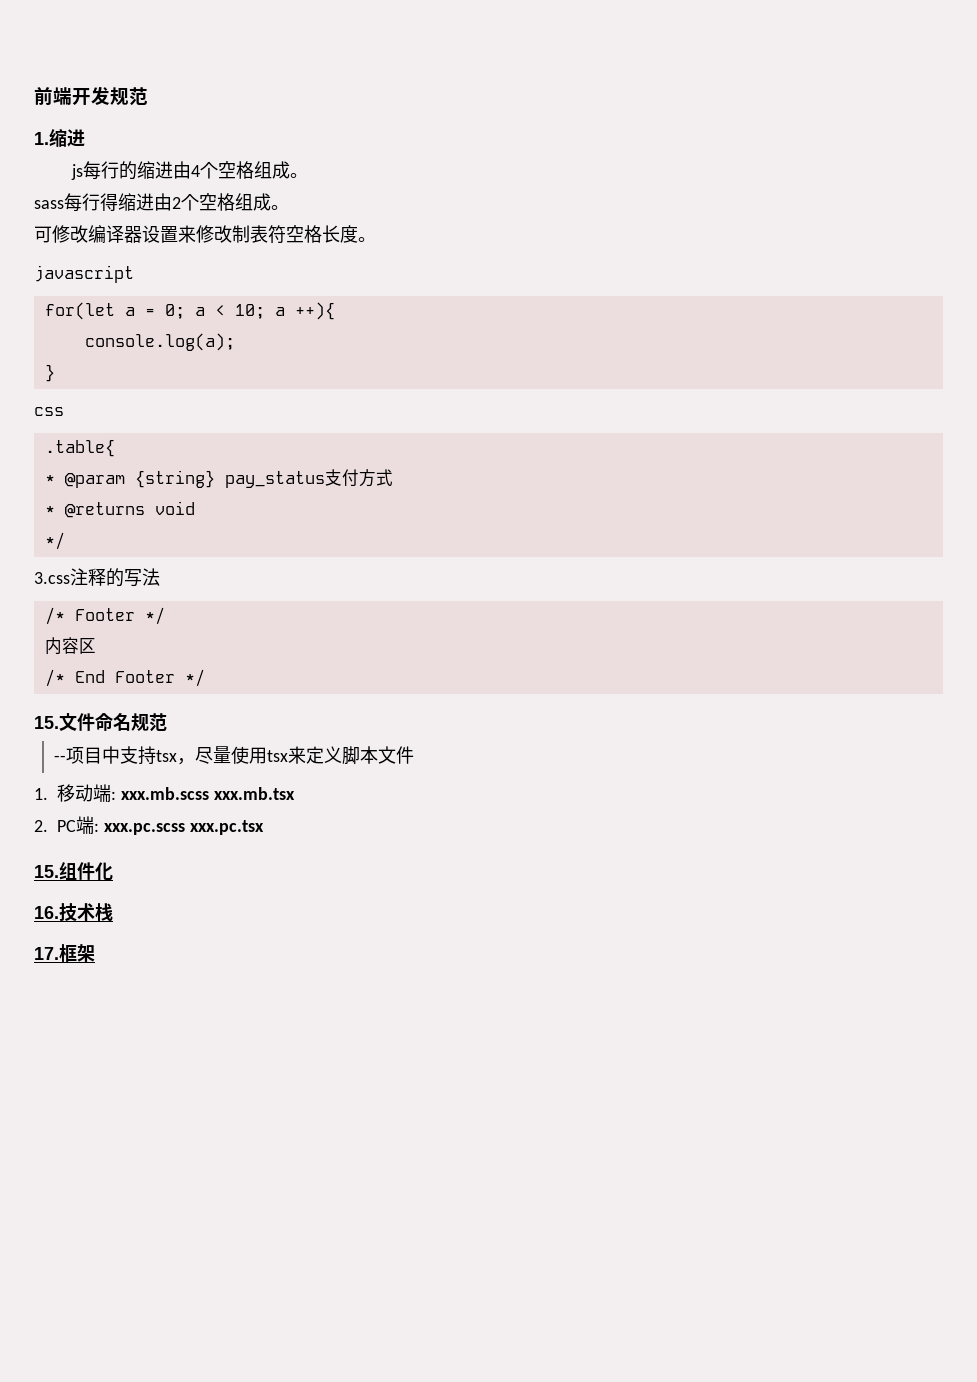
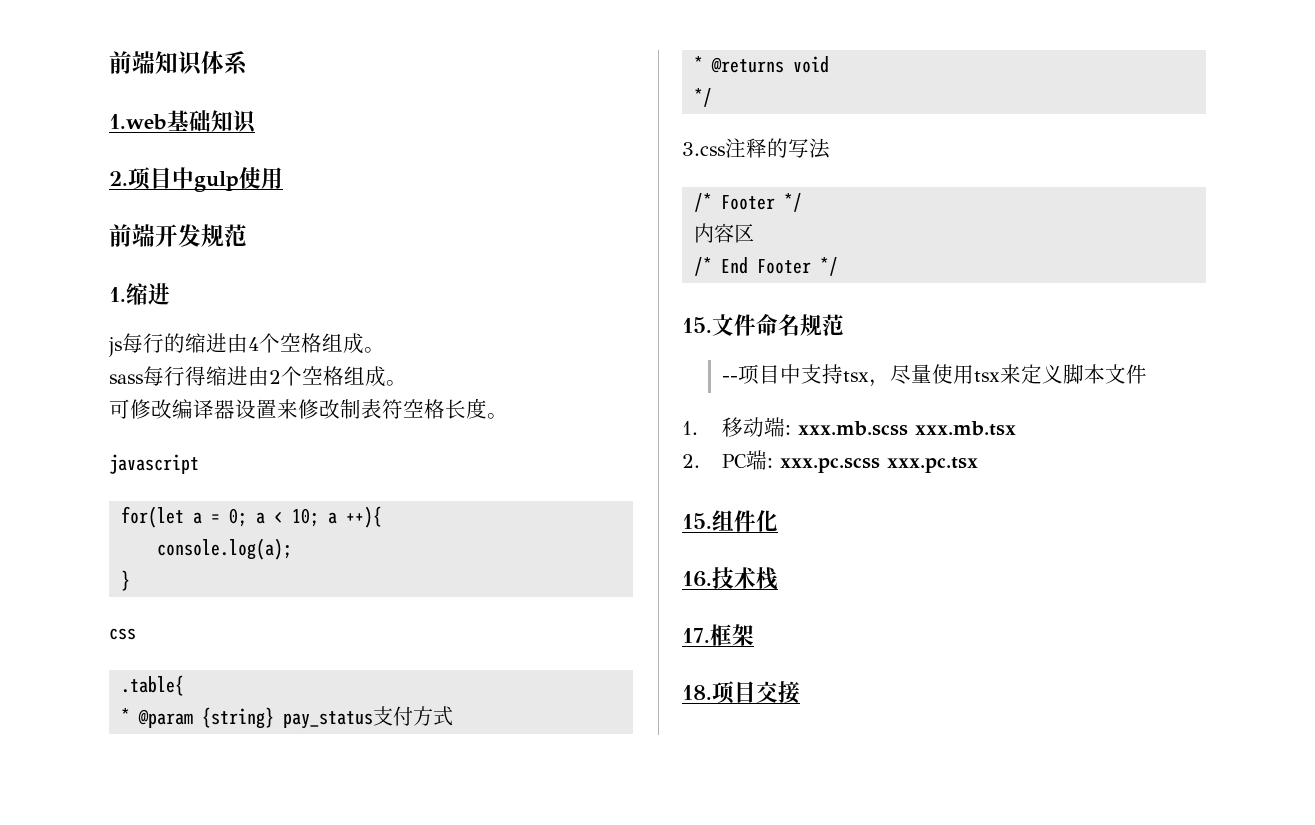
[34,87,72,106] 前端 -> [109,51,247,76] [109,110,257,134] [109,167,283,192] [109,224,155,247] 前端知识体系 // 1.web基础知识 // 2.项目中gulp使用 // 前端
(95, 953) none -> [682,681,800,704] // 18.项目交接

